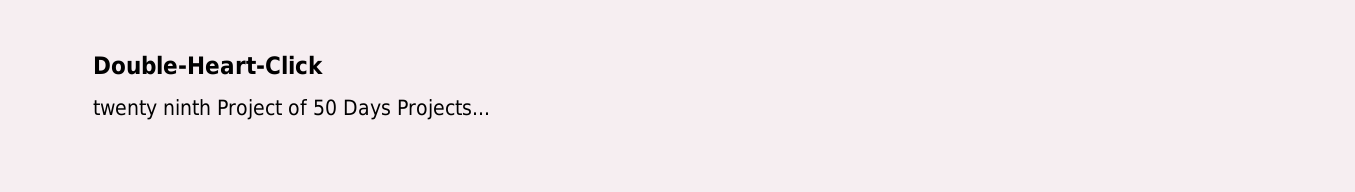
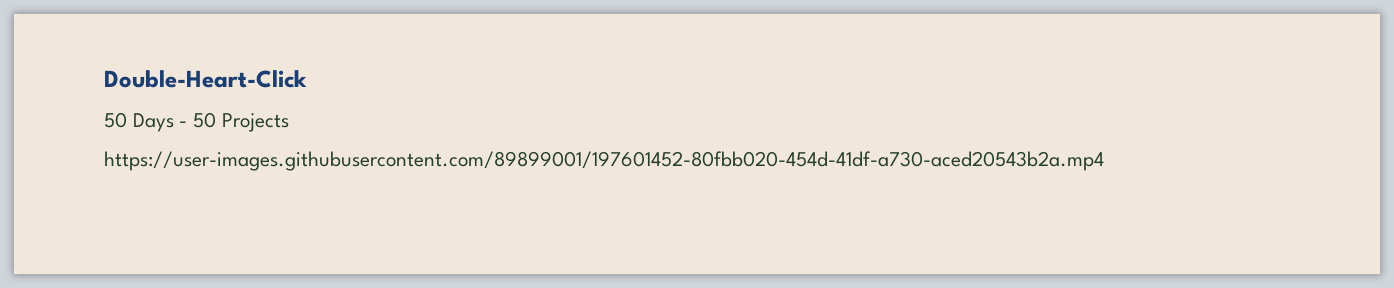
[93,99,490,120] twenty ninth Project of 50 Days Projects... -> [104,112,289,132] [104,151,1104,171] 50 Days - 50 Projects // https://user-images.githubusercontent.com/89899001/197601452-80fbb020-454d-41df-a730-aced20543b2a.mp4

